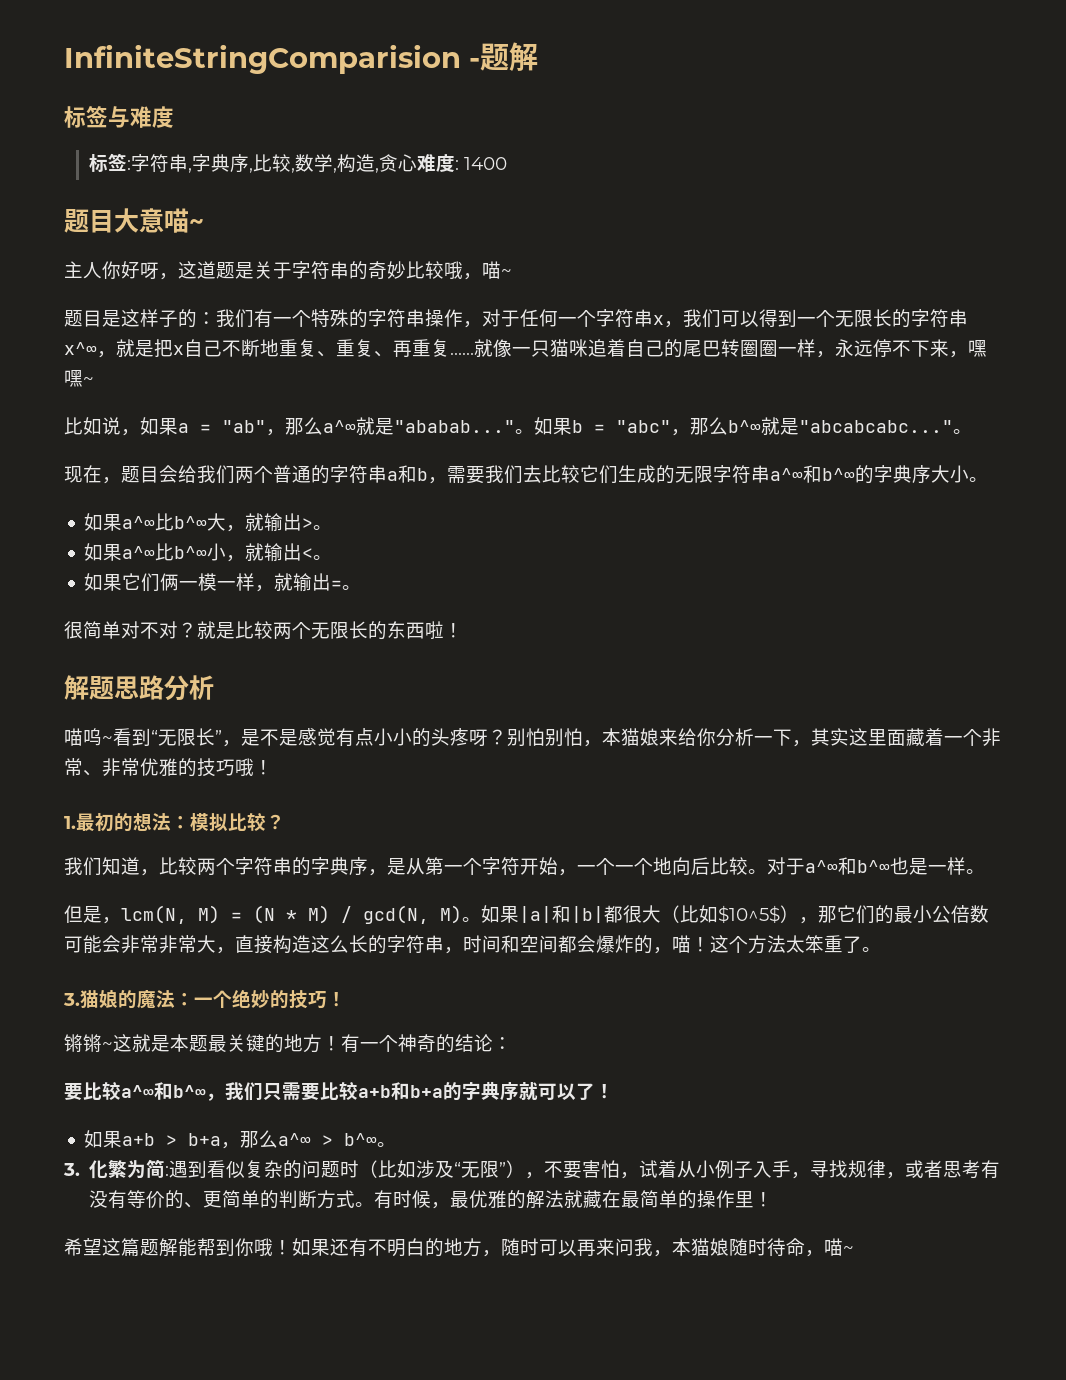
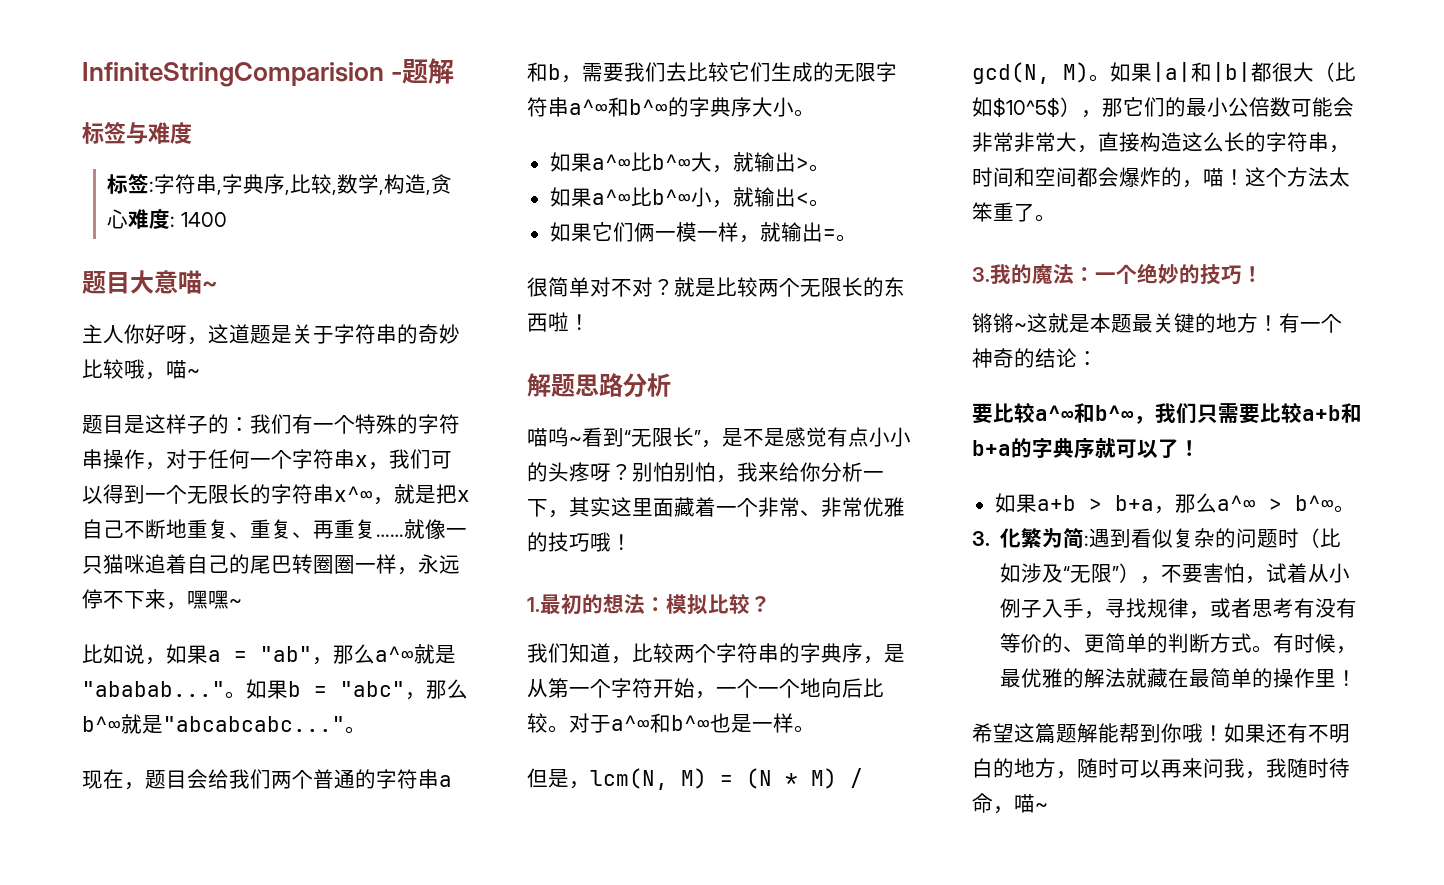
[602,728,659,746] 本猫娘 -> [737,462,758,482] 我
[80,990,118,1009] 猫娘 -> [990,264,1011,284] 我
[672,1238,729,1256] 本猫娘 -> [1266,758,1287,778] 我

